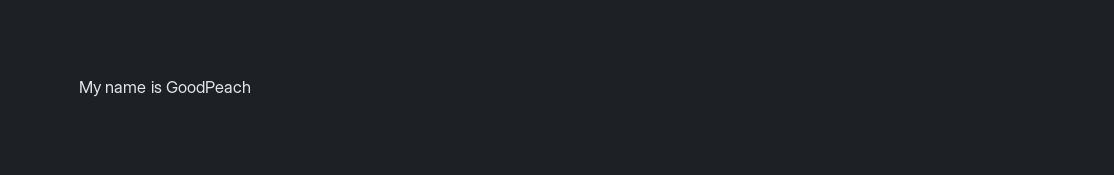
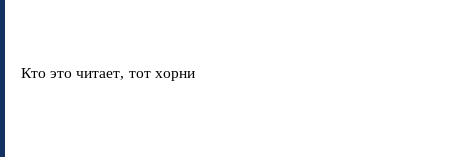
[79,81,252,97] My name is GoodPeach -> [21,68,195,81] Кто это читает, тот хорни

